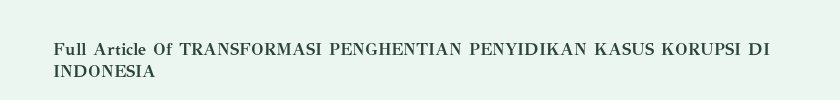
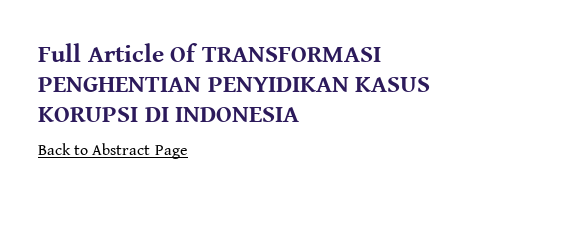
(156, 71) none -> [38,143,188,159] // Back to Abstract Page

